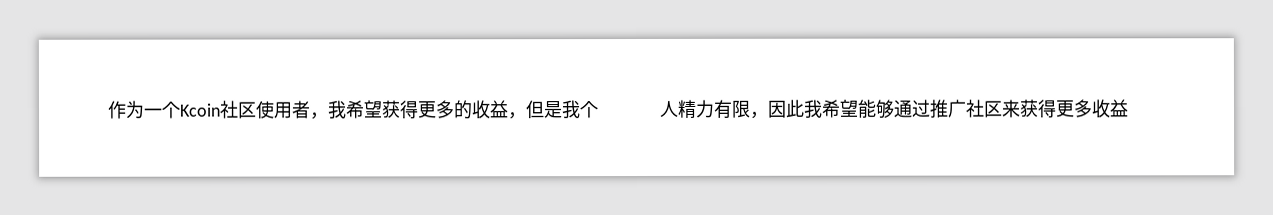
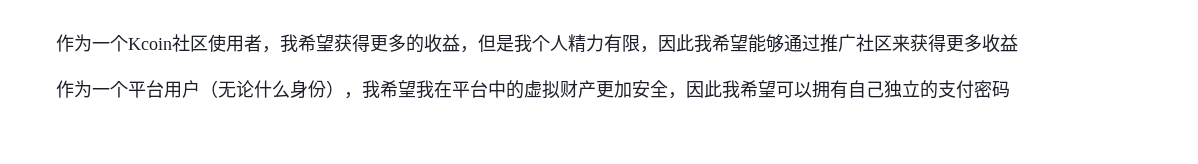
(1129, 108) none -> [56,80,1010,99] // 作为一个平台用户（无论什么身份），我希望我在平台中的虚拟财产更加安全，因此我希望可以拥有自己独立的支付密码

